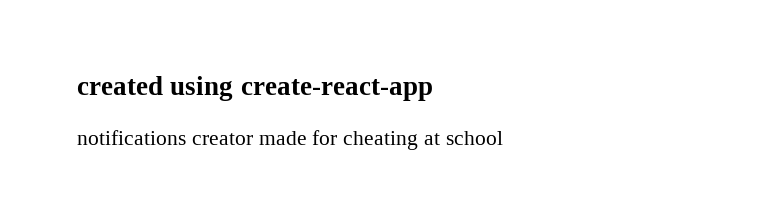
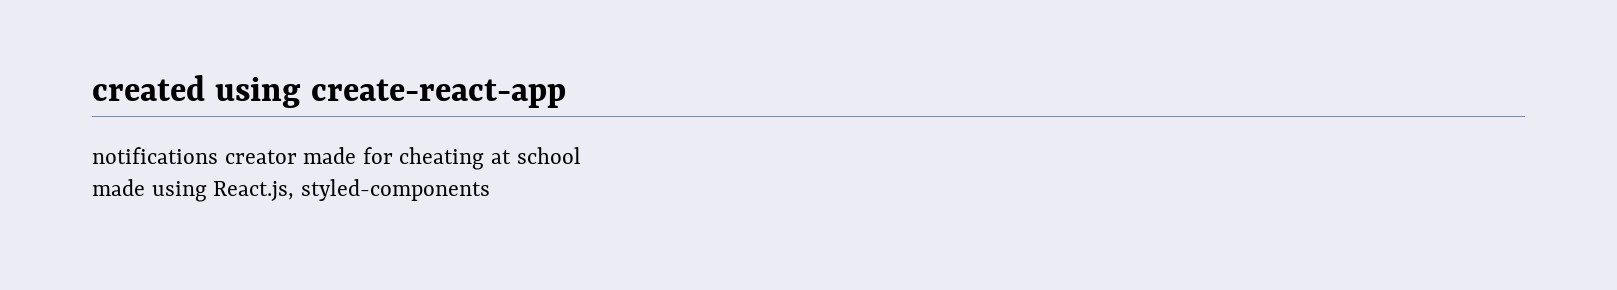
(503, 138) none -> [92,179,490,202] // made using React.js, styled-components

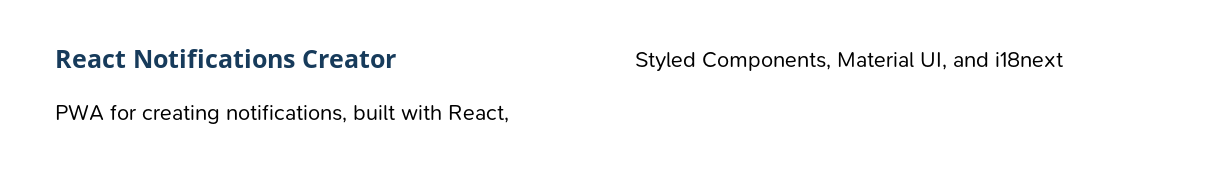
[92,75,566,108] [92,147,581,170] [92,179,490,202] created using create-react-app // notifications creator made for cheating at school // made using React.js, styled-components -> [55,49,396,68] [55,104,509,124] [635,52,1063,72] React Notifications Creator // PWA for creating notifications, built with React, Styled Components, Material UI, and i18next

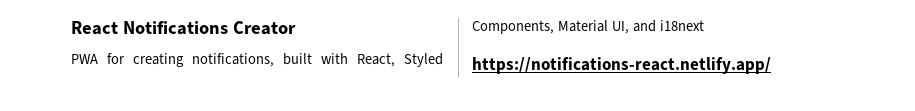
(1063, 59) none -> [472,57,771,74] // https://notifications-react.netlify.app/

